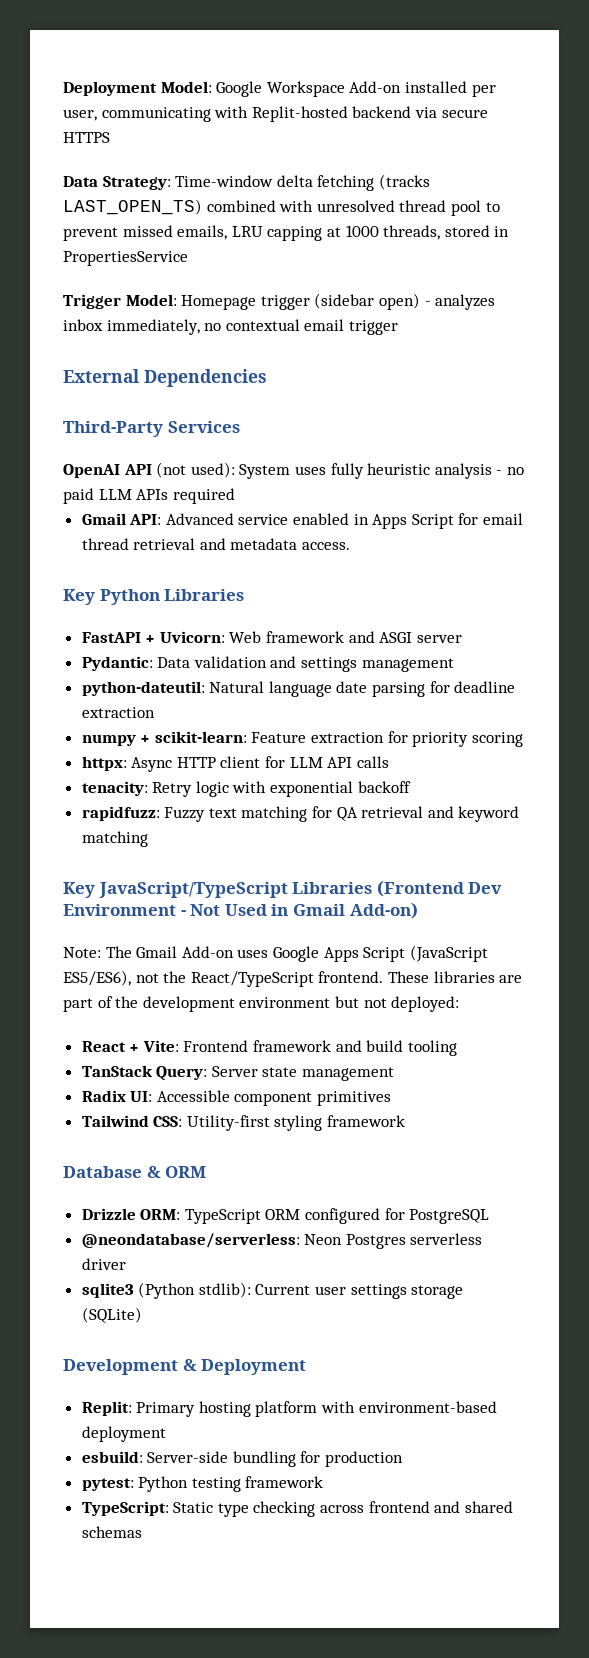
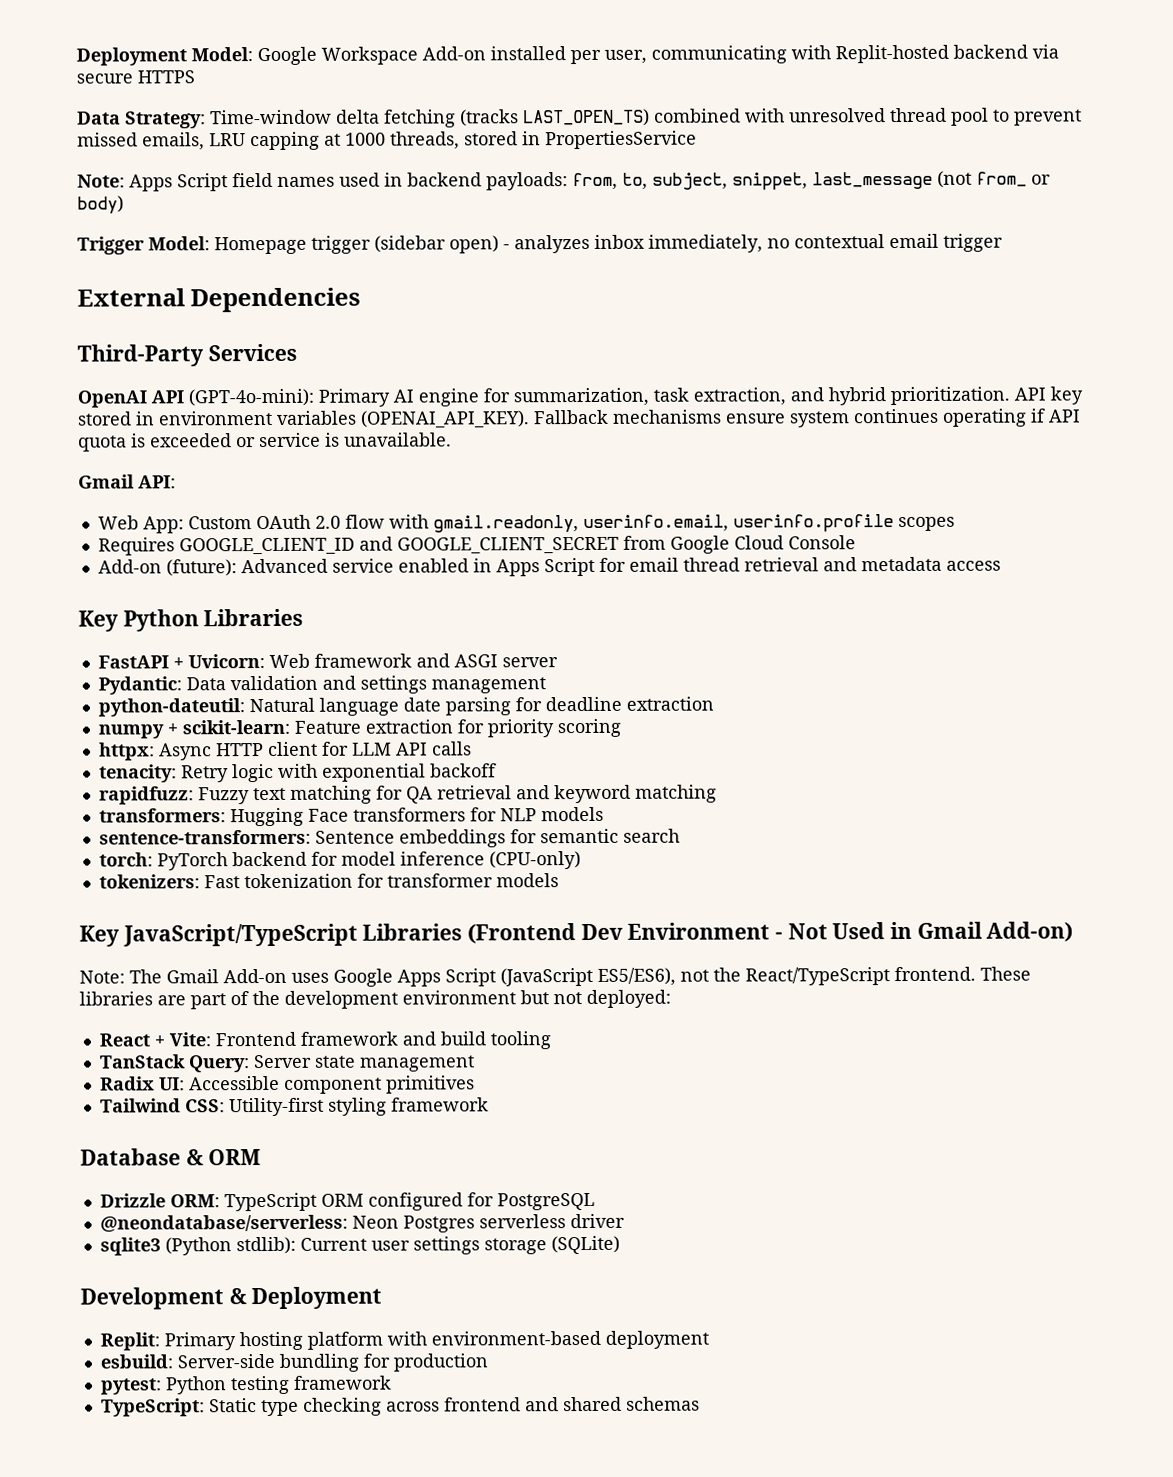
(188, 258) none -> [77,170,1051,192] [77,195,124,214] // Note: Apps Script field names used in backend payloads: from, to, subject, snippet, last_message (not from_ or body)
[156,462,524,479] [63,488,235,504] [81,513,162,525] (not used): System uses fully heuristic analysis - no paid LLM APIs required // Gmail API: -> [188,386,1083,407] [77,408,1081,428] [78,432,452,452] [78,474,176,489] [97,514,955,534] [97,535,856,556] [97,559,237,577] (GPT-4o-mini): Primary AI engine for summarization, task extraction, and hybrid prioritization. API key stored in environment variables (OPENAI_API_KEY). Fallback mechanisms ensure system continues operating if API quota is exceeded or service is unavailable. // Gmail API: // Web App: Custom OAuth 2.0 flow with gmail.readonly, userinfo.email, userinfo.profile scopes // Requires GOOGLE_CLIENT_ID and GOOGLE_CLIENT_SECRET from Google Cloud Console // Add-on (future):
[302,542,351,550] access. -> [945,560,1001,571] access
(148, 839) none -> [98,806,604,827] [98,828,680,848] [98,851,581,871] [98,873,559,889] // transformers: Hugging Face transformers for NLP models // sentence-transformers: Sentence embeddings for semantic search // torch: PyTorch backend for model inference (CPU-only) // tokenizers: Fast tokenization for transformer models

